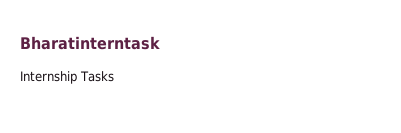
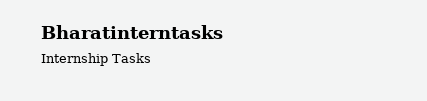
[20,36,160,50] Bharatinterntask -> [41,25,223,39] Bharatinterntasks

